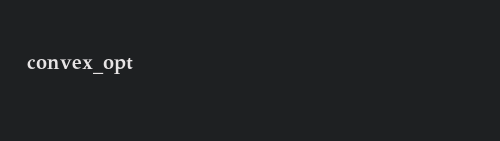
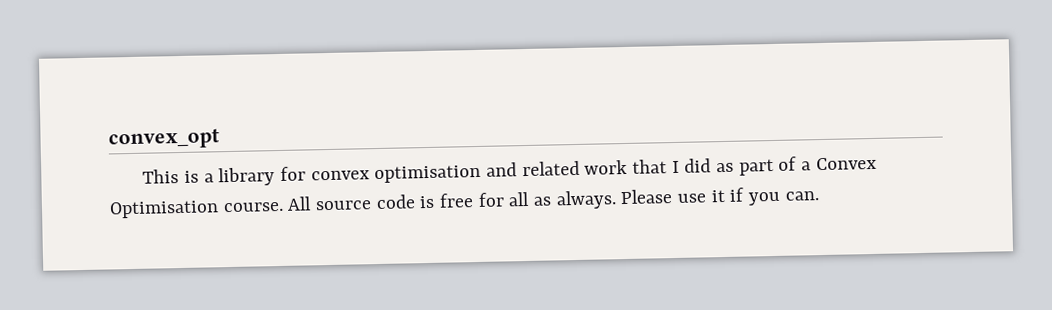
(133, 66) none -> [142,156,877,187] [109,187,819,219] // This is a library for convex optimisation and related work that I did as part of a Convex Optimisation course. All source code is free for all as always. Please use it if you can.

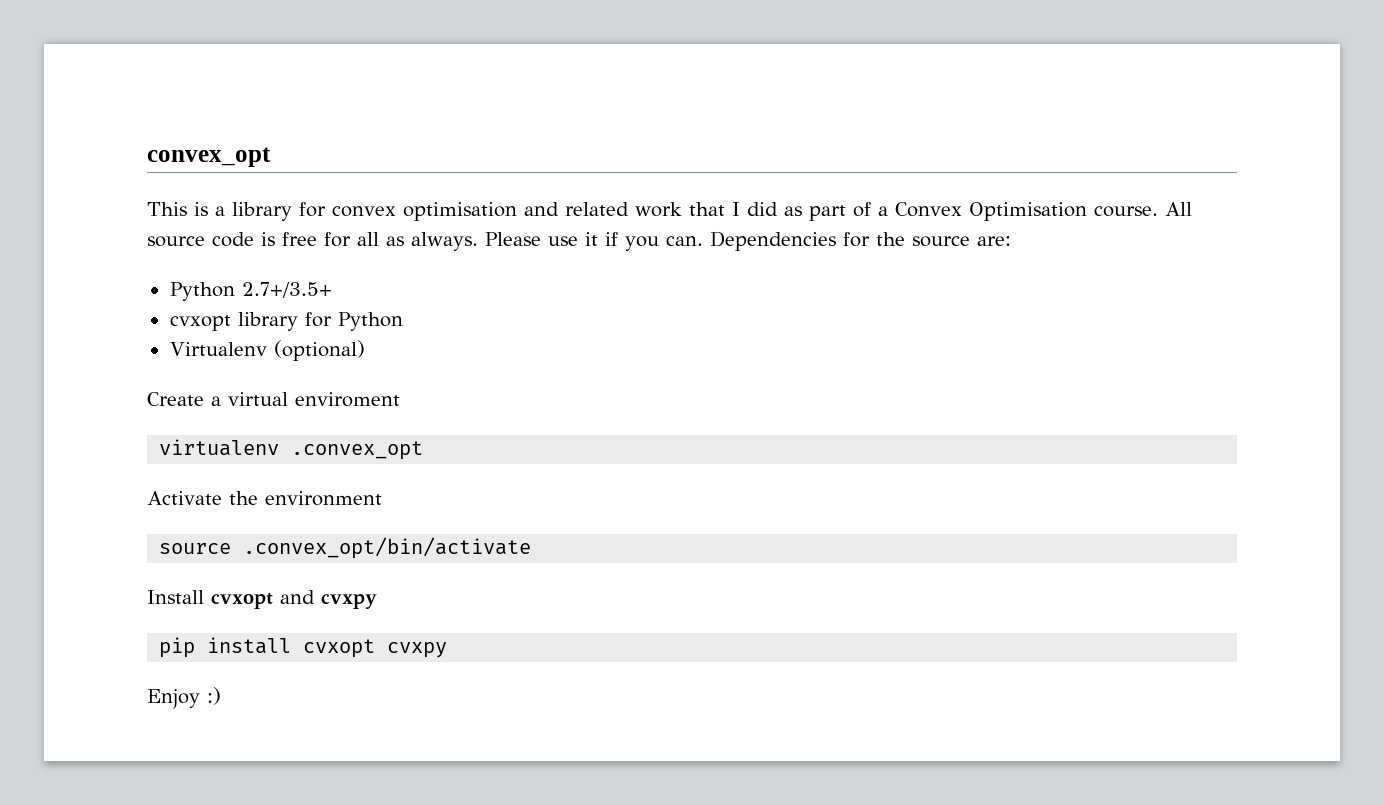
(819, 196) none -> [710,231,1011,251] [169,282,332,301] [169,312,403,331] [169,340,365,361] [147,392,400,407] [159,439,424,460] [147,491,382,506] [159,537,532,559] [147,590,377,609] [159,637,448,658] [147,687,221,709] Dependencies for the source are: // Python 2.7+/3.5+ // cvxopt library for Python // Virtualenv (optional) // Create a virtual enviroment // virtualenv .convex_opt // Activate the environment // source .convex_opt/bin/activate // Install cvxopt and cvxpy // pip install cvxopt cvxpy // Enjoy :)

